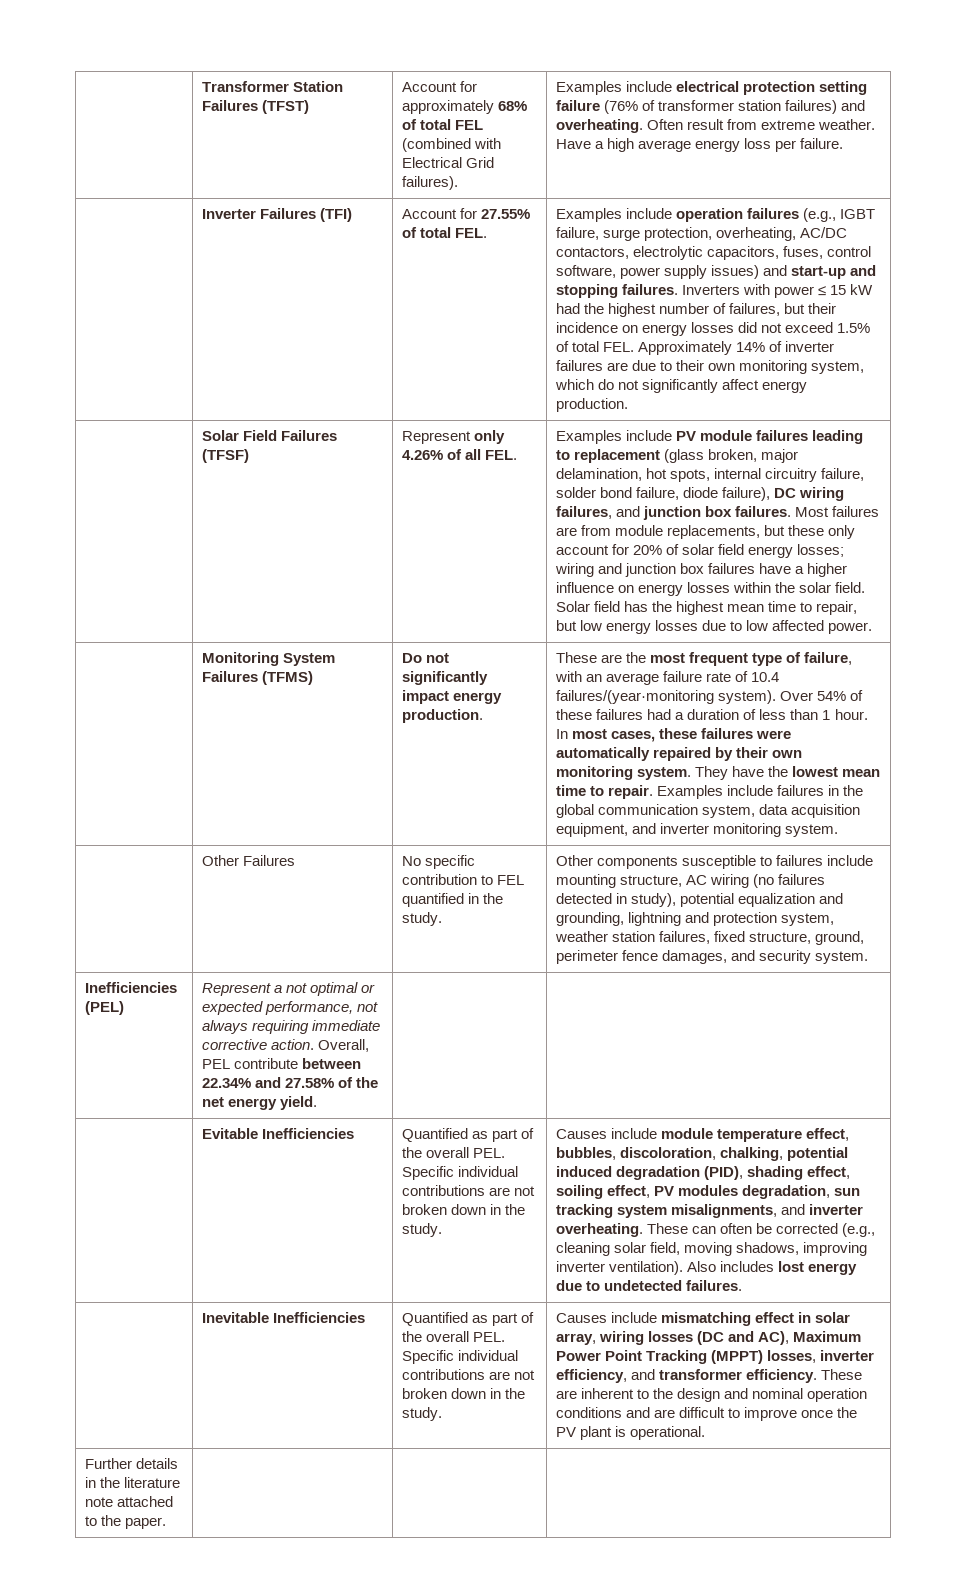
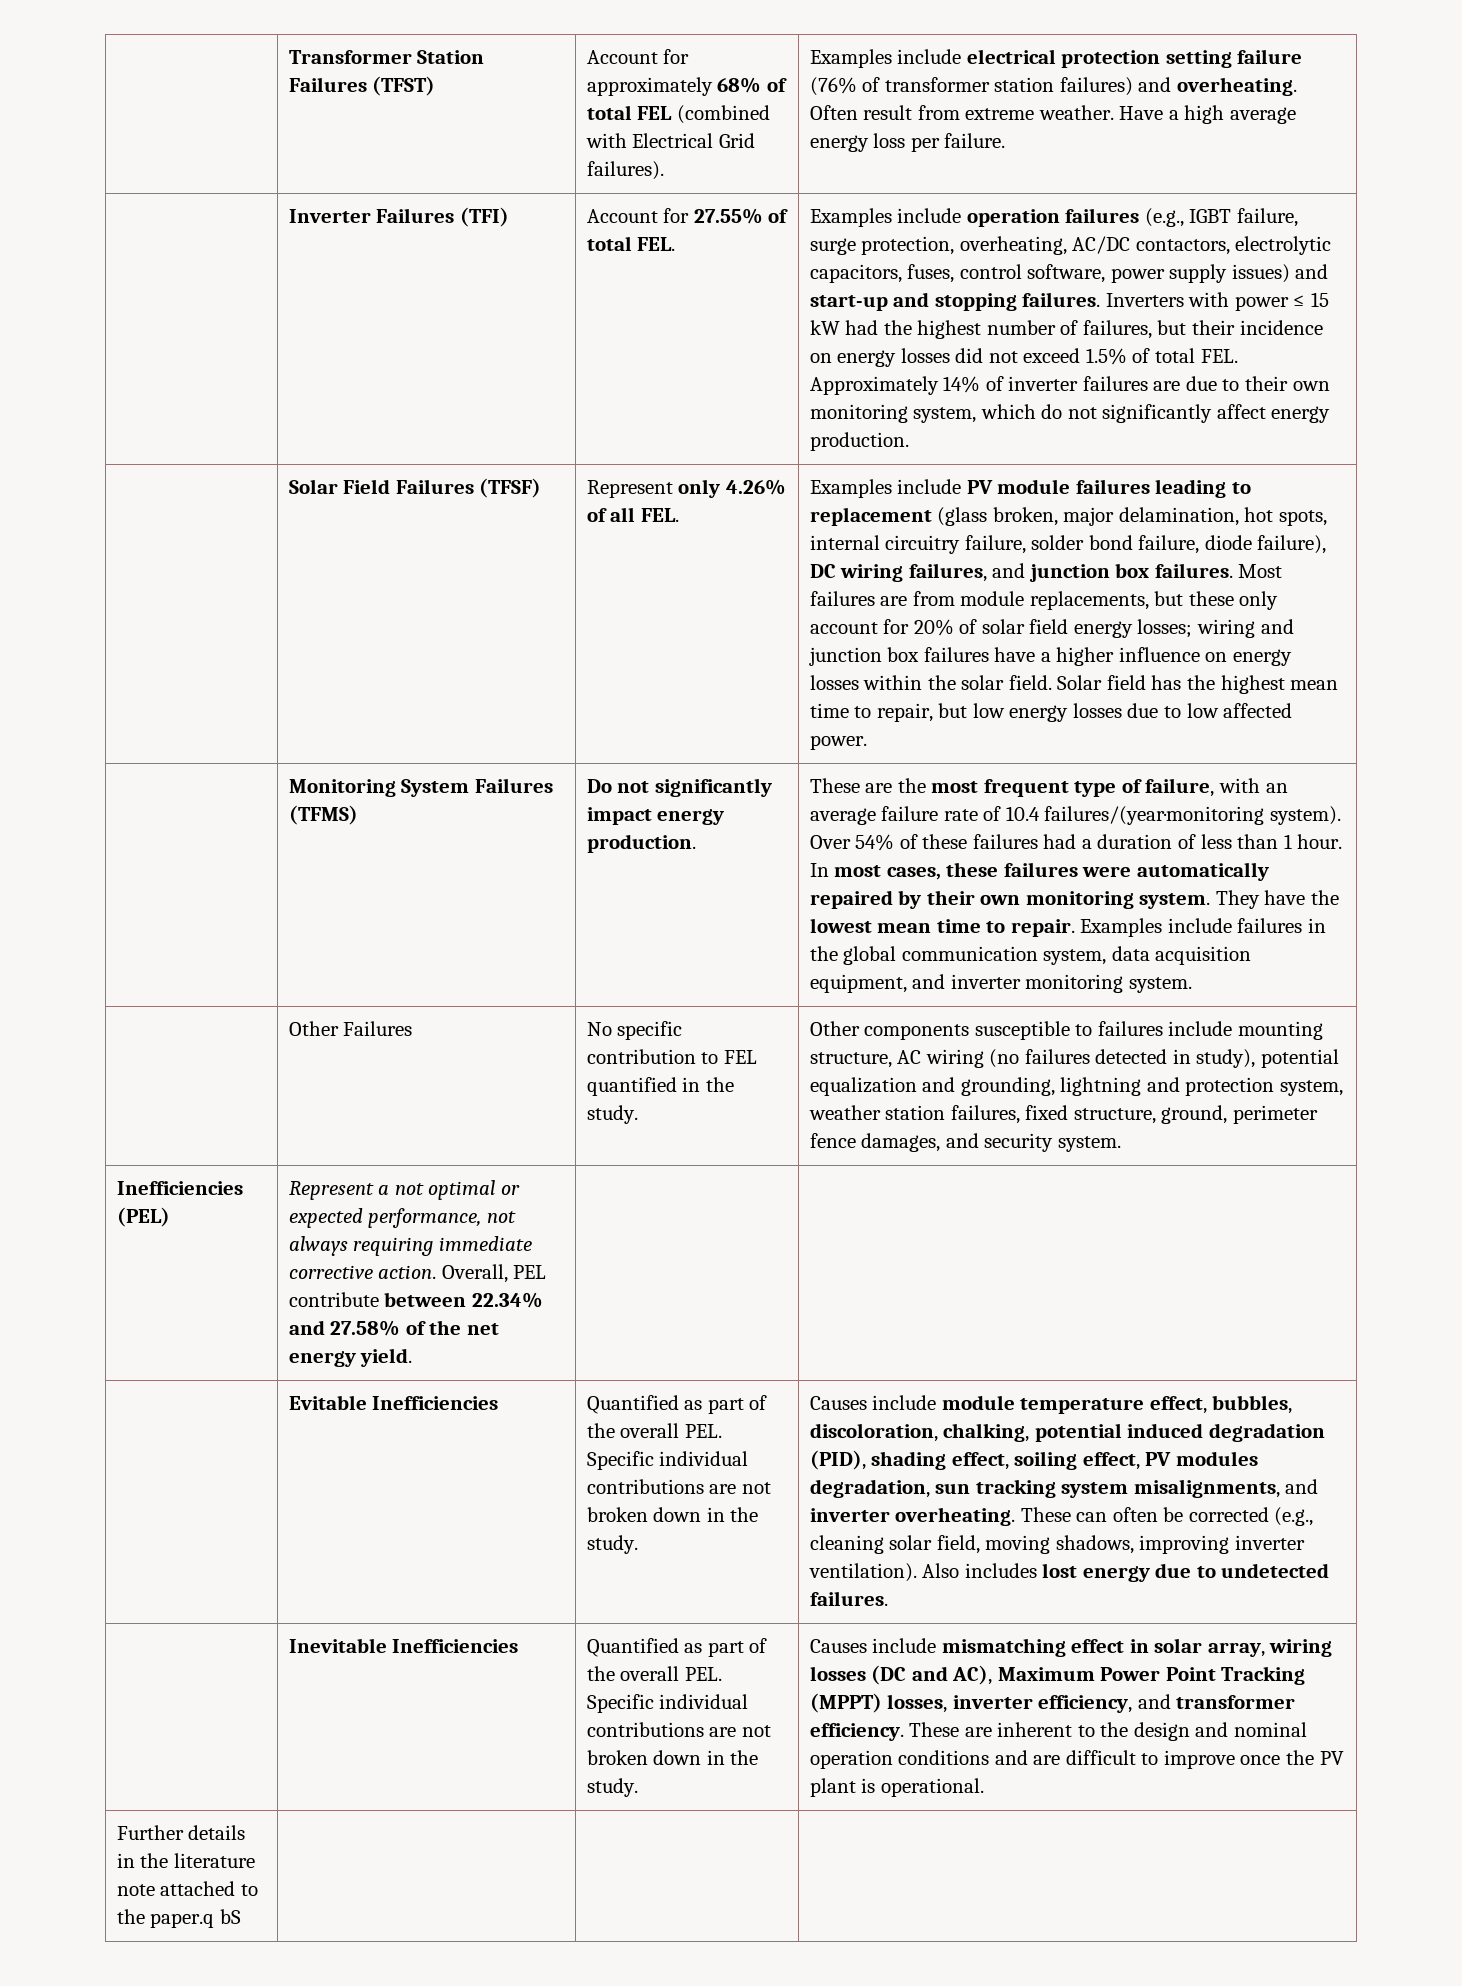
[125,1517,167,1529] paper. -> [150,1909,241,1928] paper.q bS

